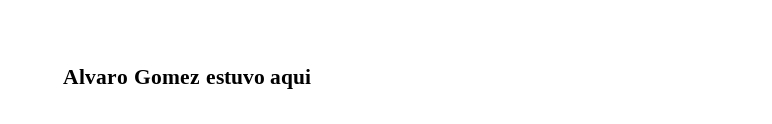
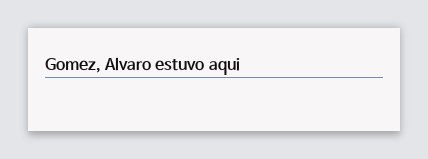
[63,69,200,84] Alvaro Gomez -> [45,57,152,73] Gomez, Alvaro

